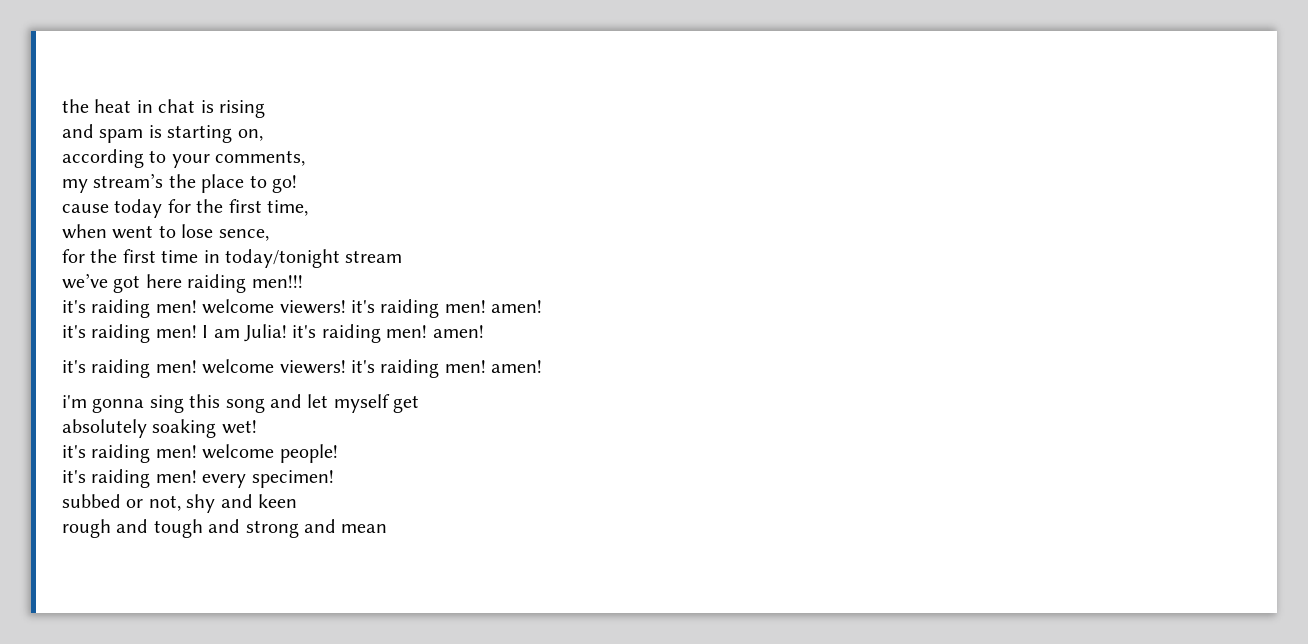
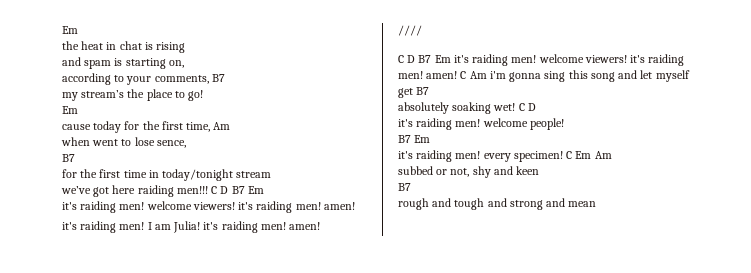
(62, 106) none -> [62,26,78,34] Em //
(306, 158) none -> [211,74,225,82] B7
(297, 184) none -> [62,106,78,114] // Em
(308, 208) none -> [213,122,231,130] Am
(269, 235) none -> [62,154,75,162] // B7
(303, 281) none -> [211,186,264,194] C D B7 Em
[62,359,543,378] it's raiding men! welcome viewers! it's raiding men! amen! // -> [398,25,422,36] [398,54,685,66] [398,71,487,79] //// // C D B7 Em it's raiding men! welcome viewers! it's raiding men! amen! C Am
(420, 404) none -> [416,87,430,95] B7
(257, 427) none -> [518,103,536,111] C D
(338, 453) none -> [398,135,431,143] // B7 Em
(334, 479) none -> [566,151,612,159] C Em Am
(297, 501) none -> [398,183,411,191] // B7

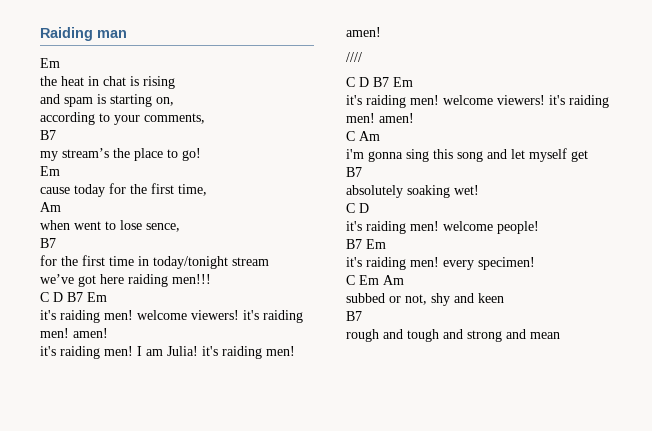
(62, 30) none -> [40,27,127,41] Raiding man //
(209, 79) none -> (205, 118) //
(211, 127) none -> (207, 190) //
(208, 190) none -> (211, 279) //
[453,54,685,66] [398,71,458,79] it's raiding men! welcome viewers! it's raiding men! amen! -> [346,95,609,108] [346,113,414,123] // it's raiding men! welcome viewers! it's raiding men! amen! //
(487, 75) none -> (380, 136) //
(413, 93) none -> (588, 156) //
(516, 107) none -> (479, 190) //
(563, 156) none -> (535, 263) //

